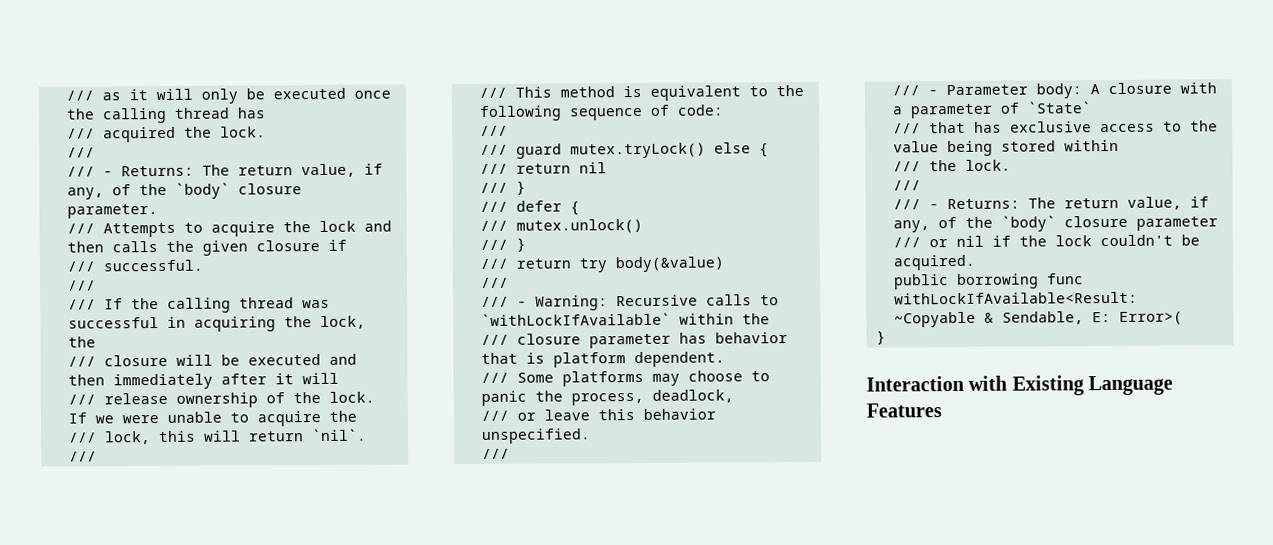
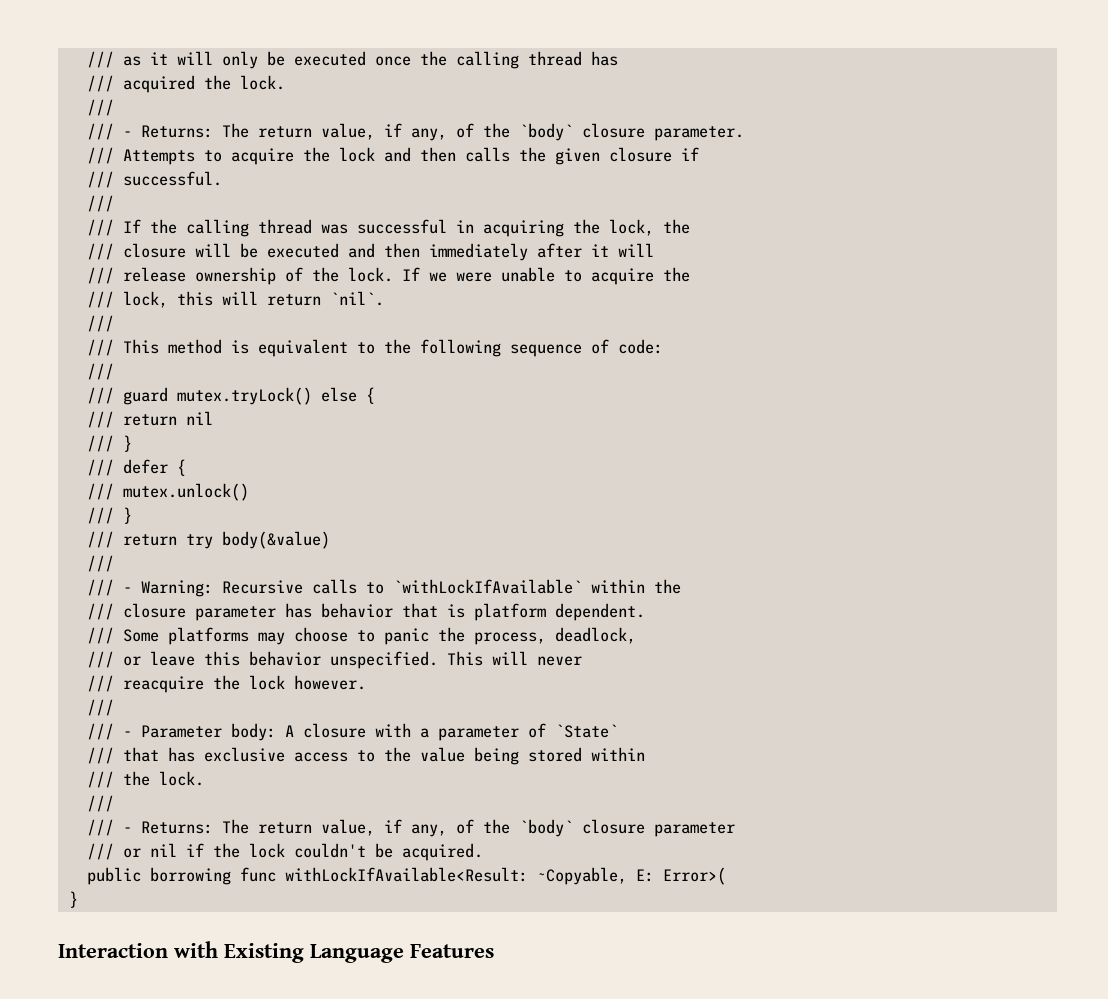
(591, 436) none -> [447,651,583,666] [87,675,367,693] This will never // /// reacquire the lock however.
[893,311,1084,328] ~Copyable & Sendable, -> [537,867,628,885] ~Copyable,

